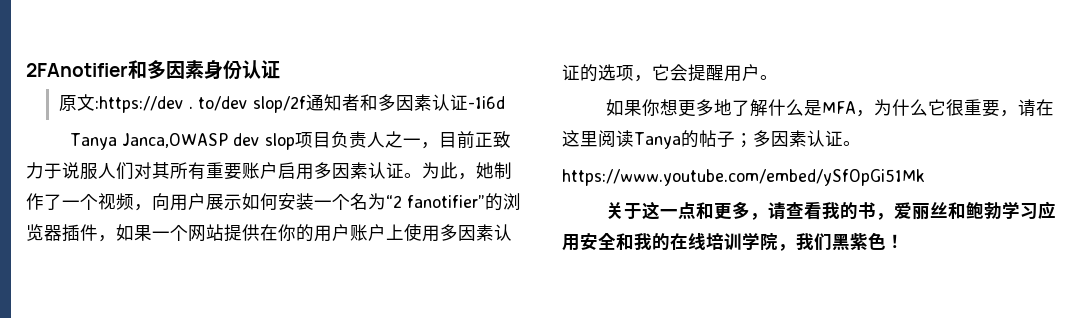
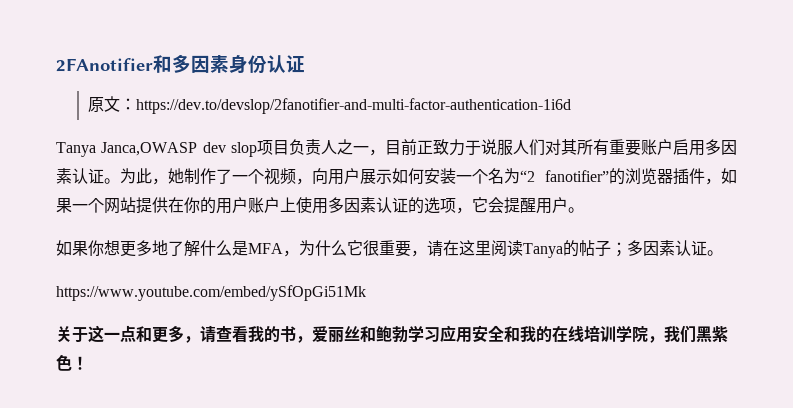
[94,94,505,113] :https://dev . to/dev slop/2f通知者和多因素认证-1i6d -> [119,98,571,114] ：https://dev.to/devslop/2fanotifier-and-multi-factor-authentication-1i6d

